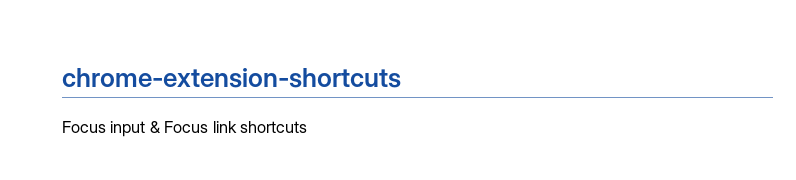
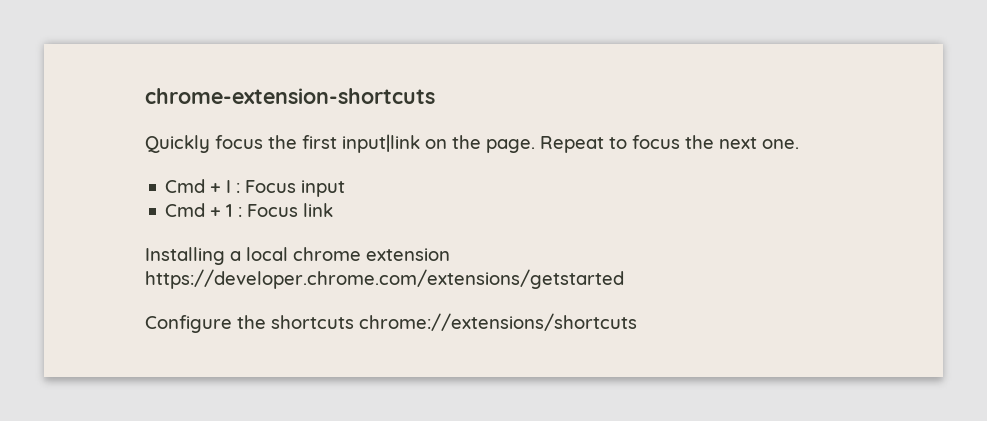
[62,121,308,137] Focus input & Focus link shortcuts -> [145,134,799,153] [165,179,346,197] [165,203,334,217] [145,247,450,265] [145,269,624,289] [145,313,637,333] Quickly focus the first input|link on the page. Repeat to focus the next one. // Cmd + I : Focus input // Cmd + 1 : Focus link // Installing a local chrome extension https://developer.chrome.com/extensions/getstarted // Configure the shortcuts chrome://extensions/shortcuts

